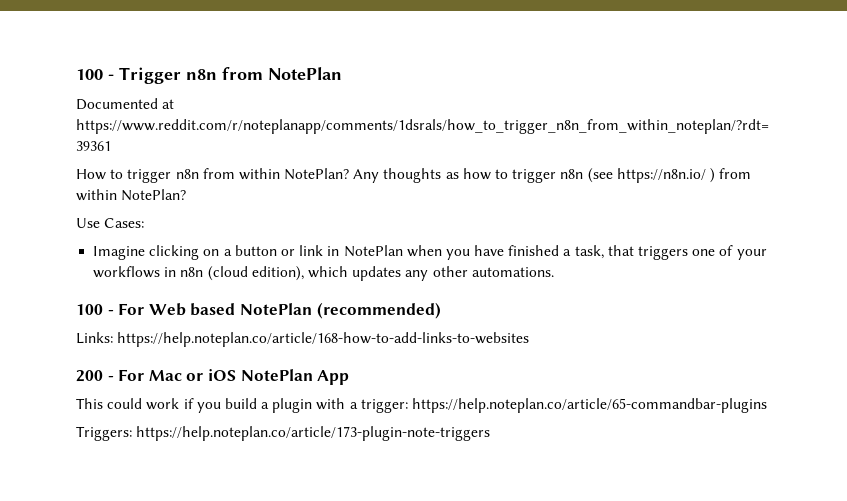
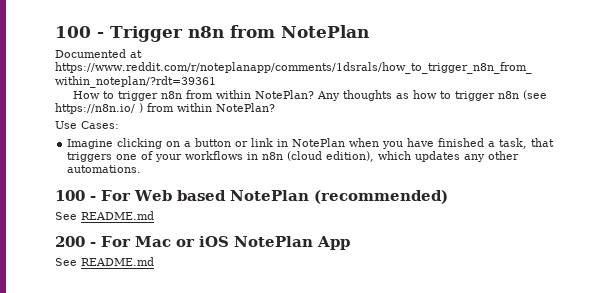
[76,332,530,347] Links: https://help.noteplan.co/article/168-how-to-add-links-to-websites -> [55,211,154,220] See README.md
[76,398,768,413] [76,426,491,441] This could work if you build a plugin with a trigger: https://help.noteplan.co/article/65-commandbar-plugins // Triggers: https://help.noteplan.co/article/173-plugin-note-triggers -> [55,257,154,266] See README.md

